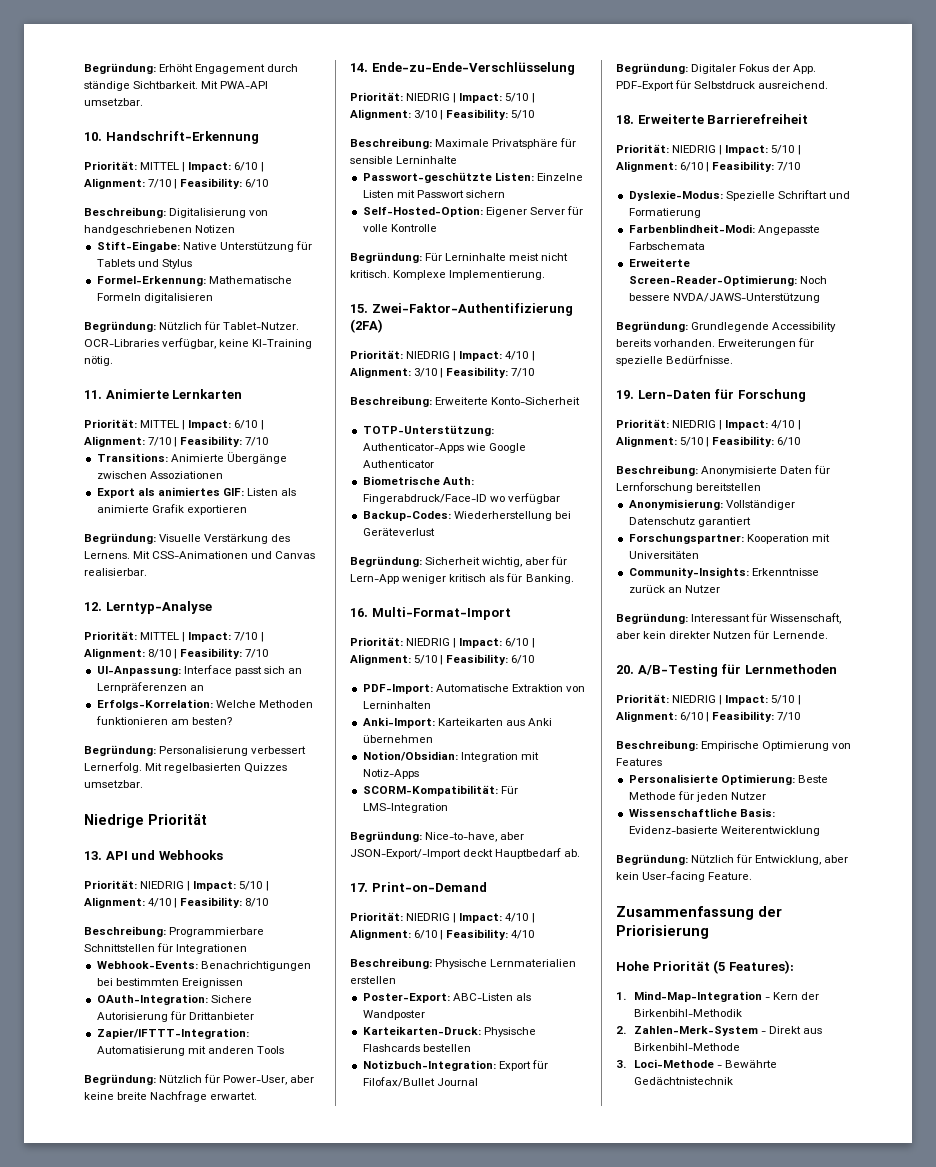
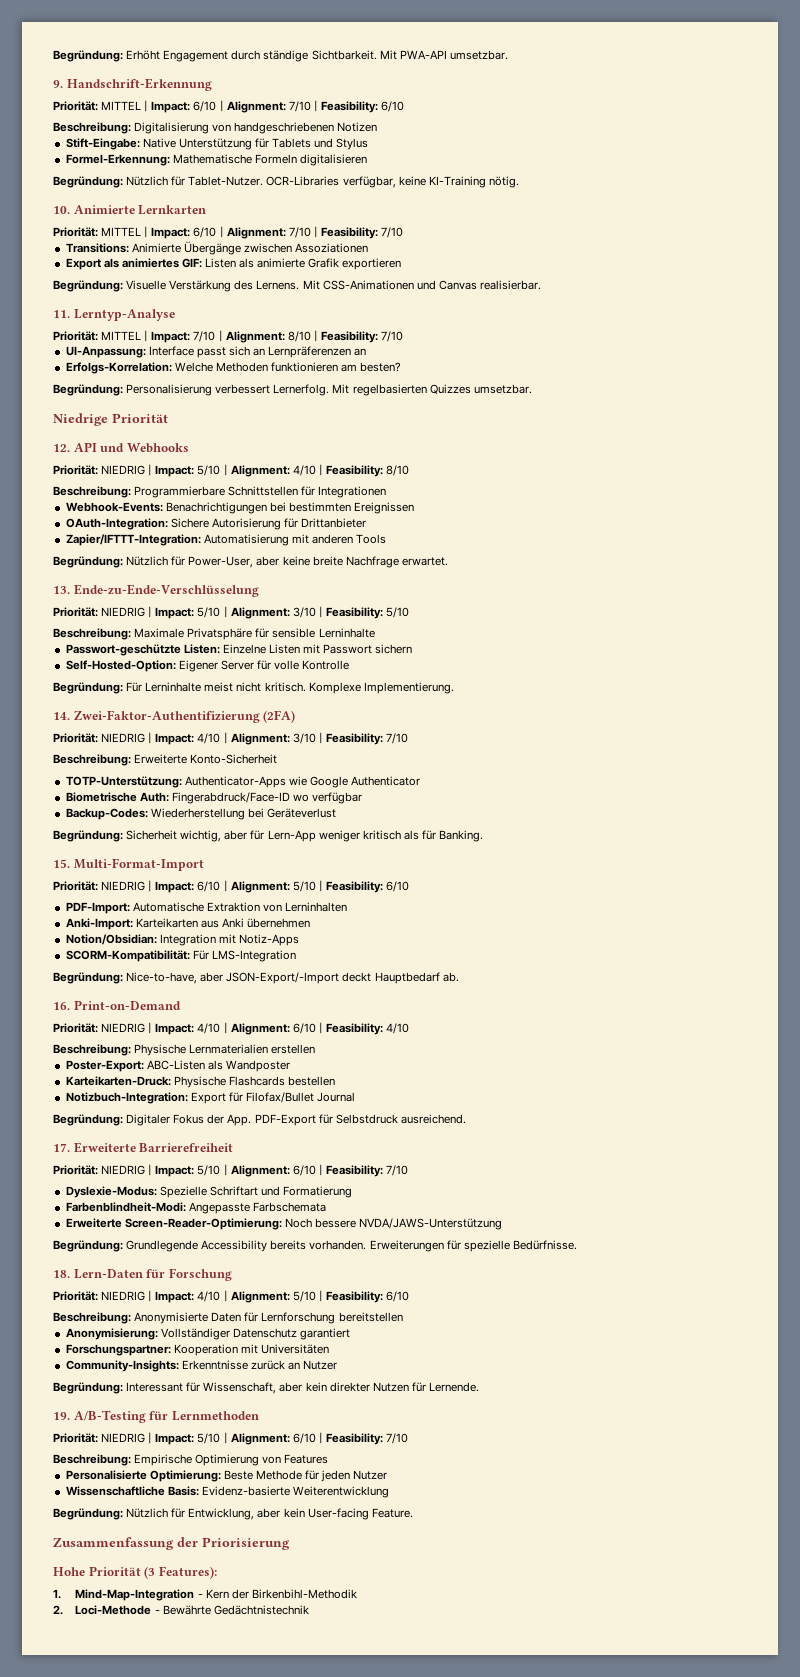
[84,132,102,141] 10. -> [53,80,63,88] 9.
[84,390,102,399] 11. -> [53,206,70,214] 10.
[84,602,102,611] 12. -> [53,310,70,318] 11.
[84,851,102,860] 13. -> [53,444,70,452] 12.
[350,63,368,72] 14. -> [53,586,70,594] 13.
[350,304,368,313] 15. -> [53,712,70,720] 14.
[350,608,368,617] 16. -> [53,859,70,868] 15.
[350,883,368,892] 17. -> [53,1002,70,1010] 16.
[616,115,634,124] 18. -> [53,1143,70,1152] 17.
[616,390,634,399] 19. -> [53,1270,70,1278] 18.
[616,665,634,674] 20. -> [53,1412,70,1420] 19.
[713,960,726,974] (5 -> [144,1566,156,1579] (3
[633,1026,822,1036] [633,1043,740,1051] [616,1060,626,1068] Zahlen-Merk-System - Direkt aus Birkenbihl-Methode // 3. -> (63, 1610) none

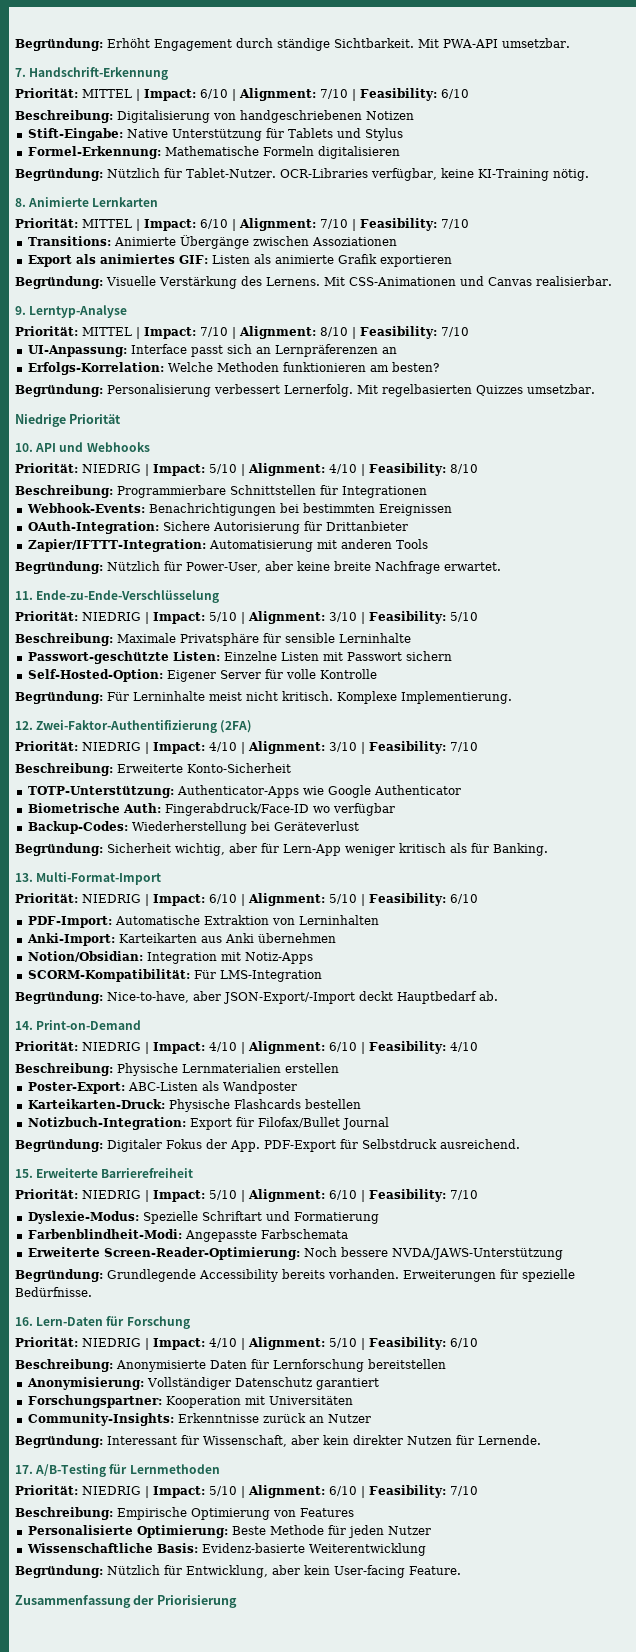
[53,80,63,88] 9. -> [15,68,26,77] 7.
[53,206,70,214] 10. -> [15,198,26,207] 8.
[53,310,70,318] 11. -> [15,306,26,315] 9.
[53,444,70,452] 12. -> [15,443,33,452] 10.
[53,586,70,594] 13. -> [15,591,33,600] 11.
[53,712,70,720] 14. -> [15,721,33,730] 12.
[53,859,70,868] 15. -> [15,873,33,882] 13.
[53,1002,70,1010] 16. -> [15,1021,33,1030] 14.
[53,1143,70,1152] 17. -> [15,1169,33,1178] 15.
[53,1270,70,1278] 18. -> [15,1317,33,1326] 16.
[53,1412,70,1420] 19. -> [15,1465,33,1474] 17.
[53,1566,217,1579] [53,1589,357,1601] [53,1605,309,1615] // Hohe Priorität (3 Features): // 1. Mind-Map-Integration - Kern der Birkenbihl-Methodik // 2. Loci-Methode - Bewährte Gedächtnistechnik -> (237, 1601) none

